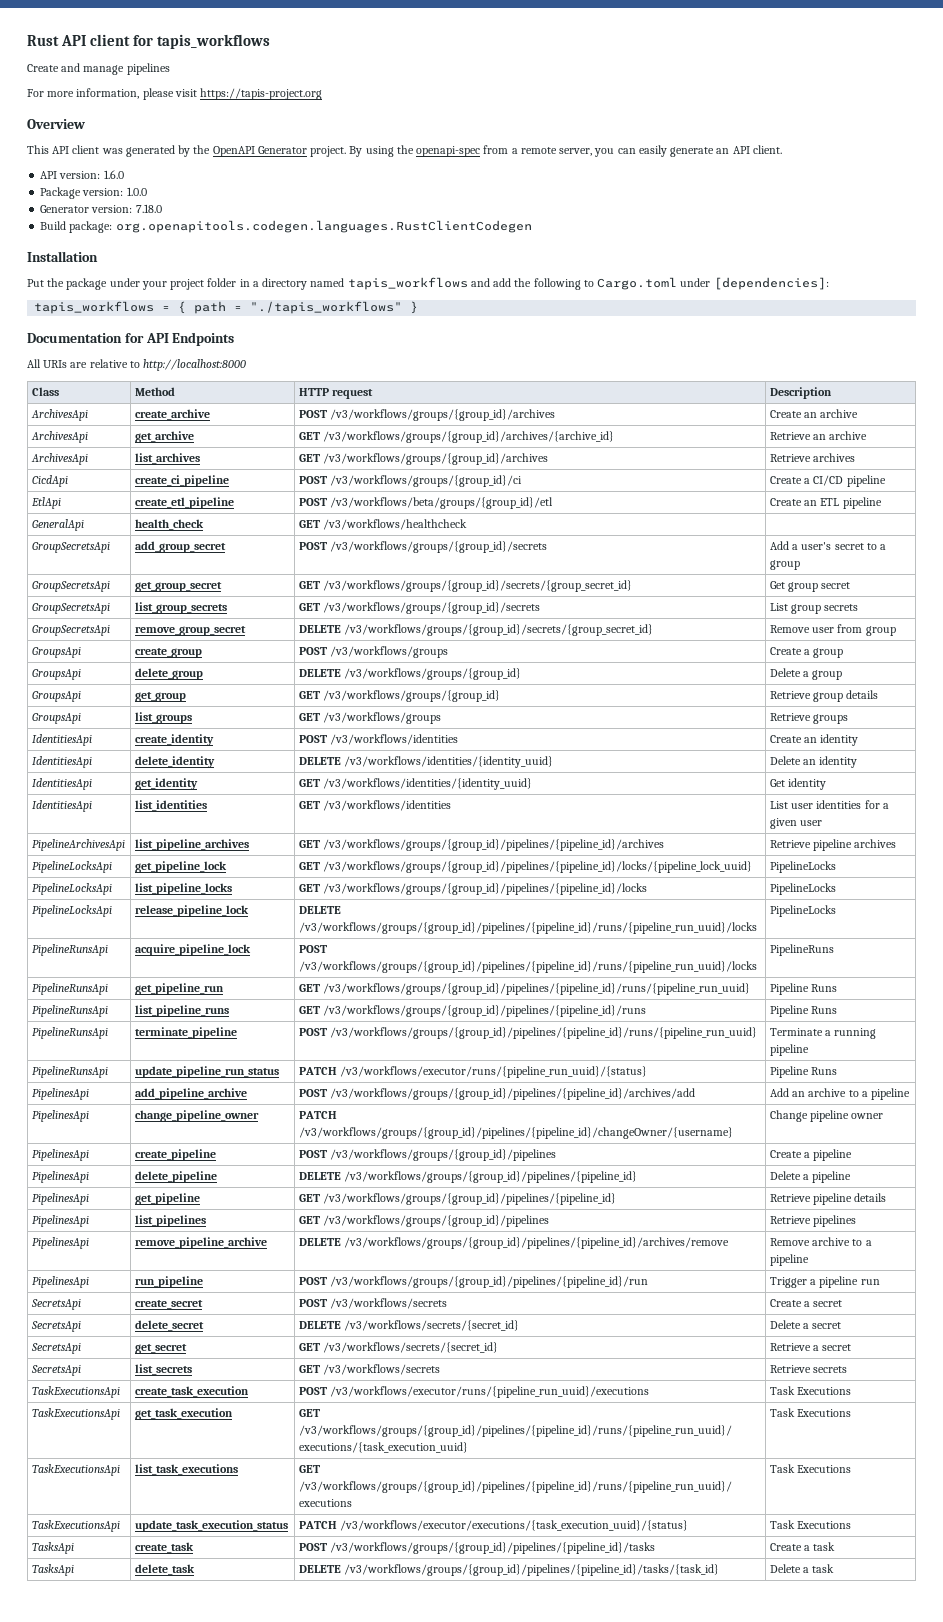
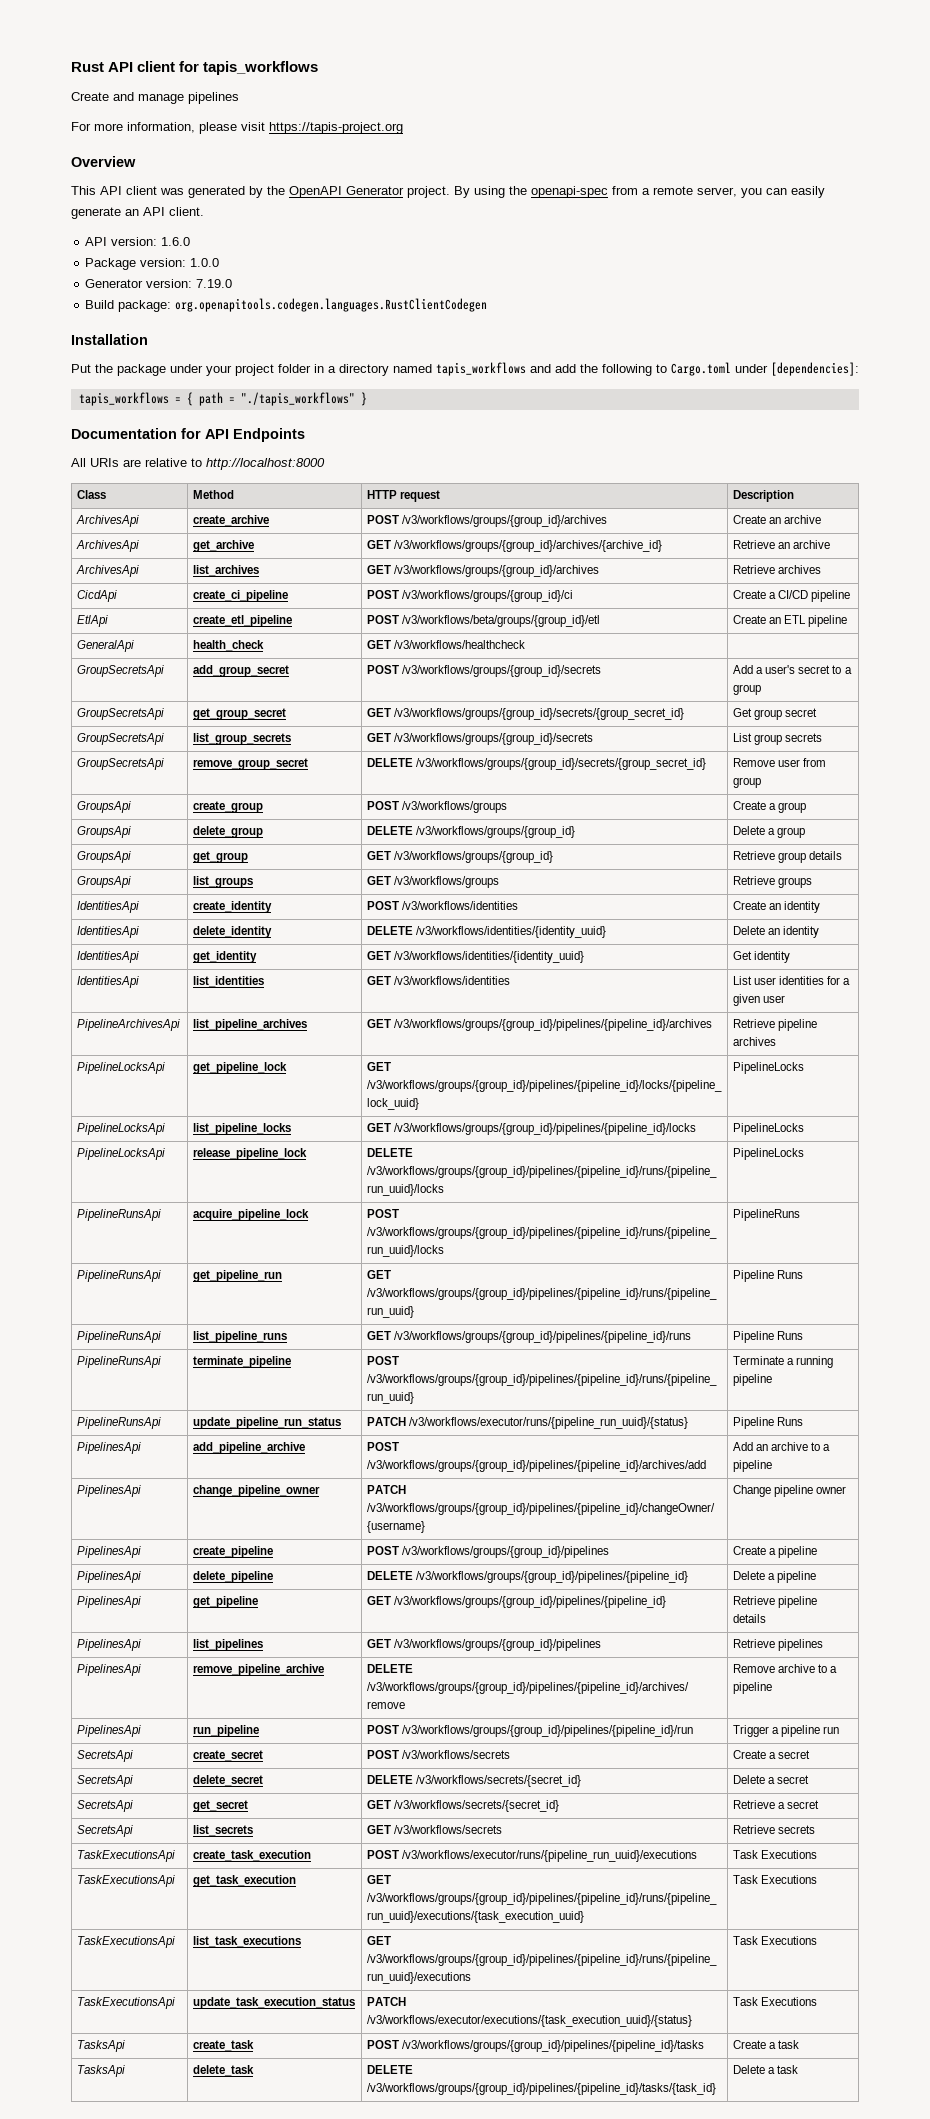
[135,204,162,213] 7.18.0 -> [196,279,233,288] 7.19.0

